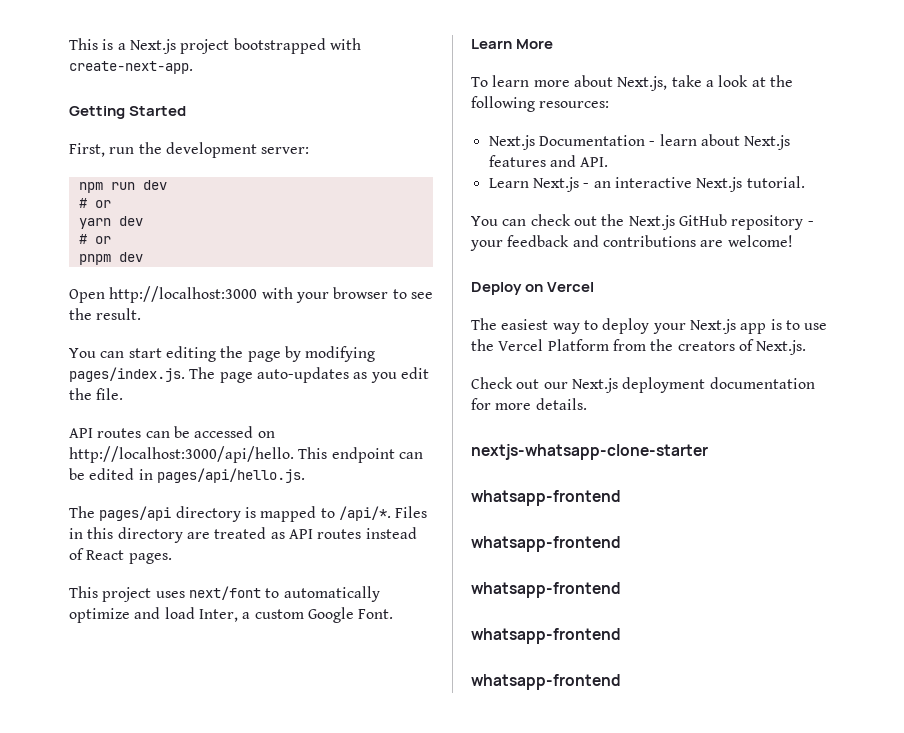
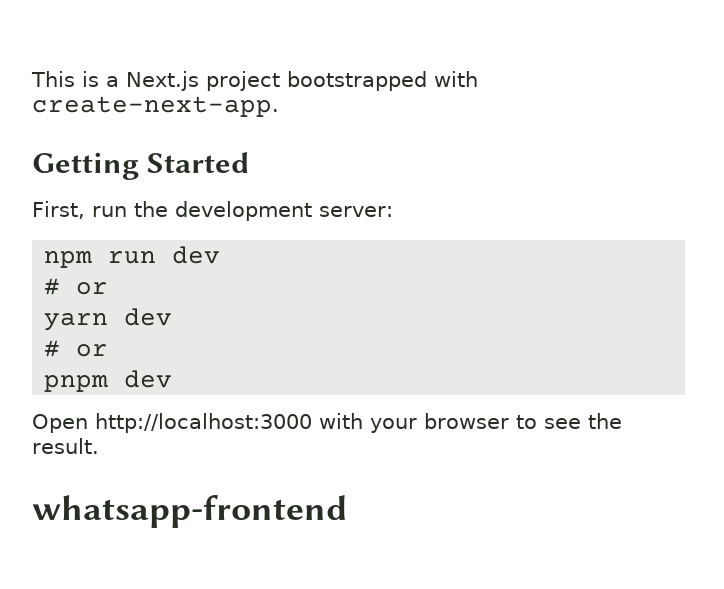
[69,346,376,362] [69,367,429,383] [69,388,124,400] [69,426,275,438] [69,446,423,463] [69,468,305,483] [69,506,428,522] [69,527,417,543] [69,548,172,564] [69,586,380,602] [69,607,394,623] [471,39,554,49] [471,75,793,91] [471,96,610,112] [488,134,791,150] [488,155,609,167] [488,176,805,192] [471,214,814,230] [470,235,793,251] [471,282,595,295] [471,318,828,334] [471,339,807,355] [471,377,815,393] [471,398,587,410] [471,444,708,460] [471,490,621,506] [471,536,621,552] [471,582,621,598] [471,628,621,644] // You can start editing the page by modifying pages/index.js. The page auto-updates as you edit the file. // API routes can be accessed on http://localhost:3000/api/hello. This endpoint can be edited in pages/api/hello.js. // The pages/api directory is mapped to /api/*. Files in this directory are treated as API routes instead of React pages. // This project uses next/font to automatically optimize and load Inter, a custom Google Font. // Learn More // To learn more about Next.js, take a look at the following resources: // Next.js Documentation - learn about Next.js features and API. // Learn Next.js - an interactive Next.js tutorial. // You can check out the Next.js GitHub repository - your feedback and contributions are welcome! // Deploy on Vercel // The easiest way to deploy your Next.js app is to use the Vercel Platform from the creators of Next.js. // Check out our Next.js deployment documentation for more details. // nextjs-whatsapp-clone-starter // whatsapp-frontend // whatsapp-frontend // whatsapp-frontend // whatsapp-frontend -> (99, 446) none

